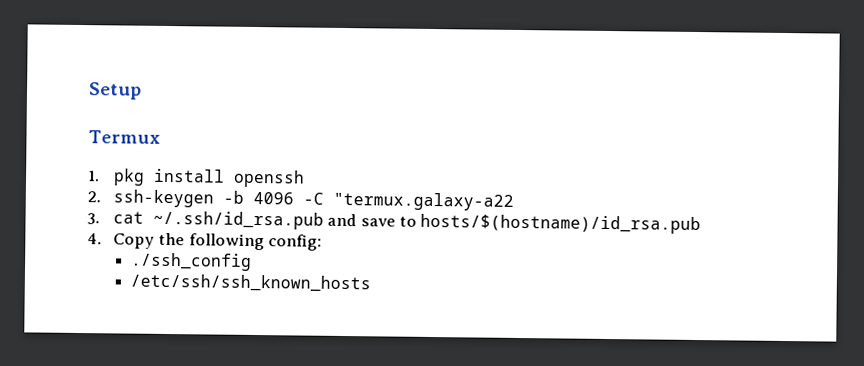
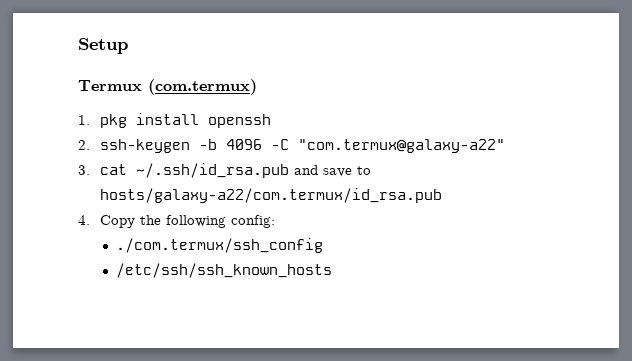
(161, 137) none -> [148,79,257,95] (com.termux)
[332,191,514,211] "termux.galaxy-a22 -> [298,139,506,153] "com.termux@galaxy-a22"
[420,213,702,235] hosts/$(hostname)/id_rsa.pub -> [100,188,443,203] hosts/galaxy-a22/com.termux/id_rsa.pub
[129,252,252,271] ./ssh_config -> [116,238,324,253] ./com.termux/ssh_config

